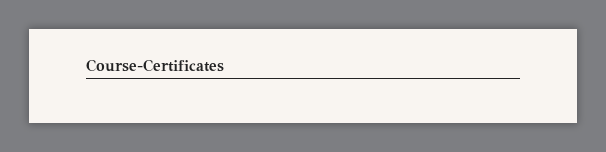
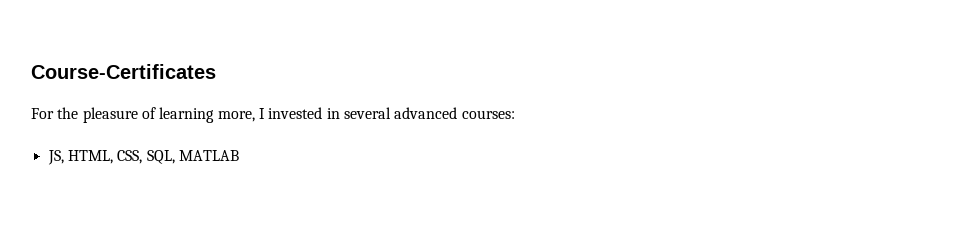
(224, 65) none -> [31,107,515,123] [47,150,239,165] // For the pleasure of learning more, I invested in several advanced courses: // JS, HTML, CSS, SQL, MATLAB

